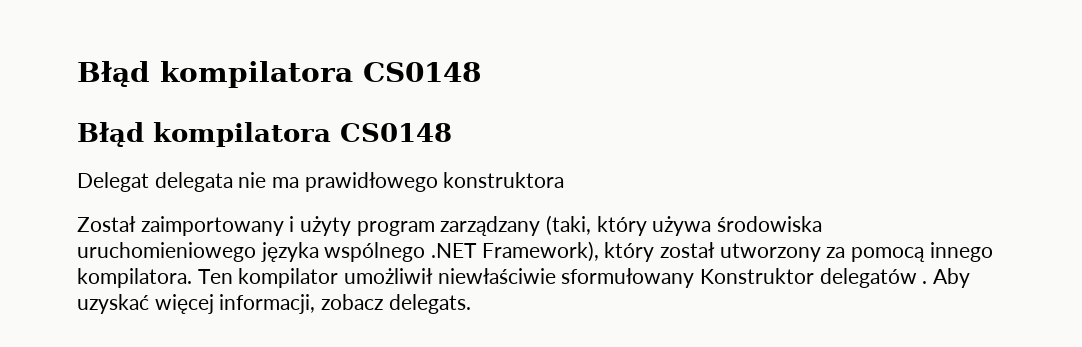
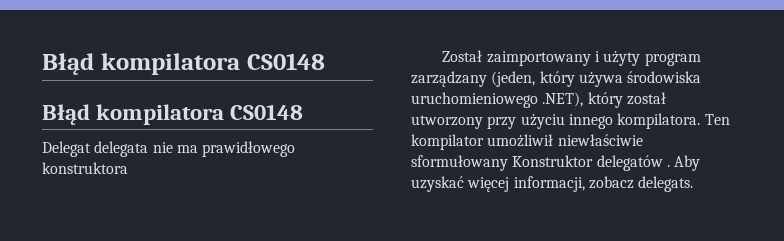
[546,215,592,236] (taki, -> [491,71,536,87] (jeden,
[260,241,599,262] języka wspólnego .NET Framework), -> [542,92,584,107] .NET),
[826,247,926,262] za pomocą -> [487,114,565,129] przy użyciu

